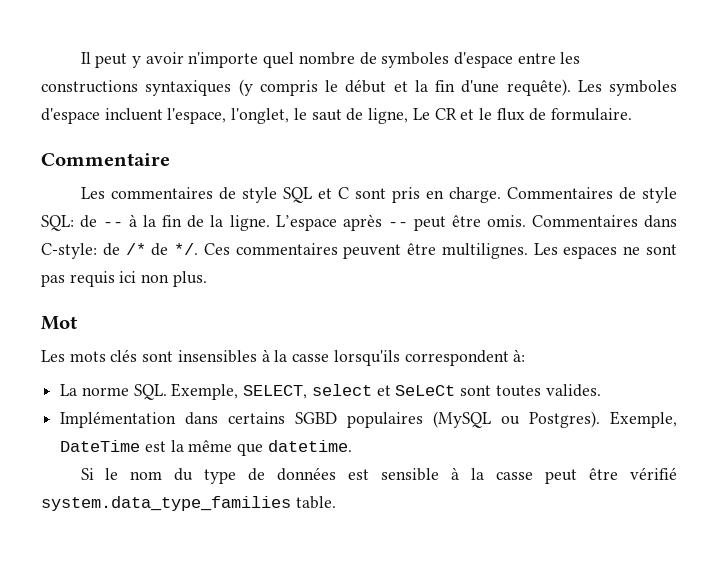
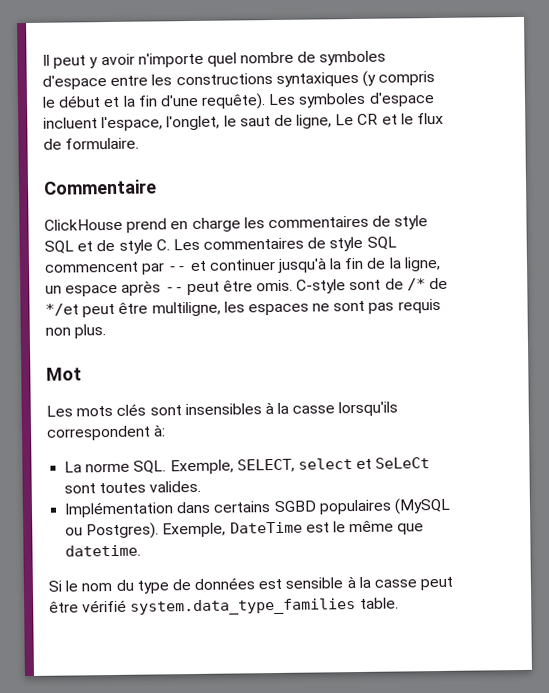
(170, 159) none -> [44,215,429,233] [44,239,170,254] ClickHouse prend en charge les commentaires de style SQL et de style C.
[317,187,678,203] [41,214,138,231] et C sont pris en charge. Commentaires de style SQL: de -- à -> [44,257,327,275] commencent par -- et continuer jusqu'à
[229,215,337,231] ligne. L’espace -> [403,256,441,272] [45,284,119,297] ligne, un espace
[531,215,677,228] [41,243,558,259] Commentaires dans C-style: de /* de */. Ces commentaires peuvent être multilignes. Les -> [296,277,449,294] [45,301,245,318] C-style sont de /* de */et peut être multiligne, les
[119,271,137,283] ici -> (441, 306) none
[170,440,184,452] la -> [332,521,346,533] le

